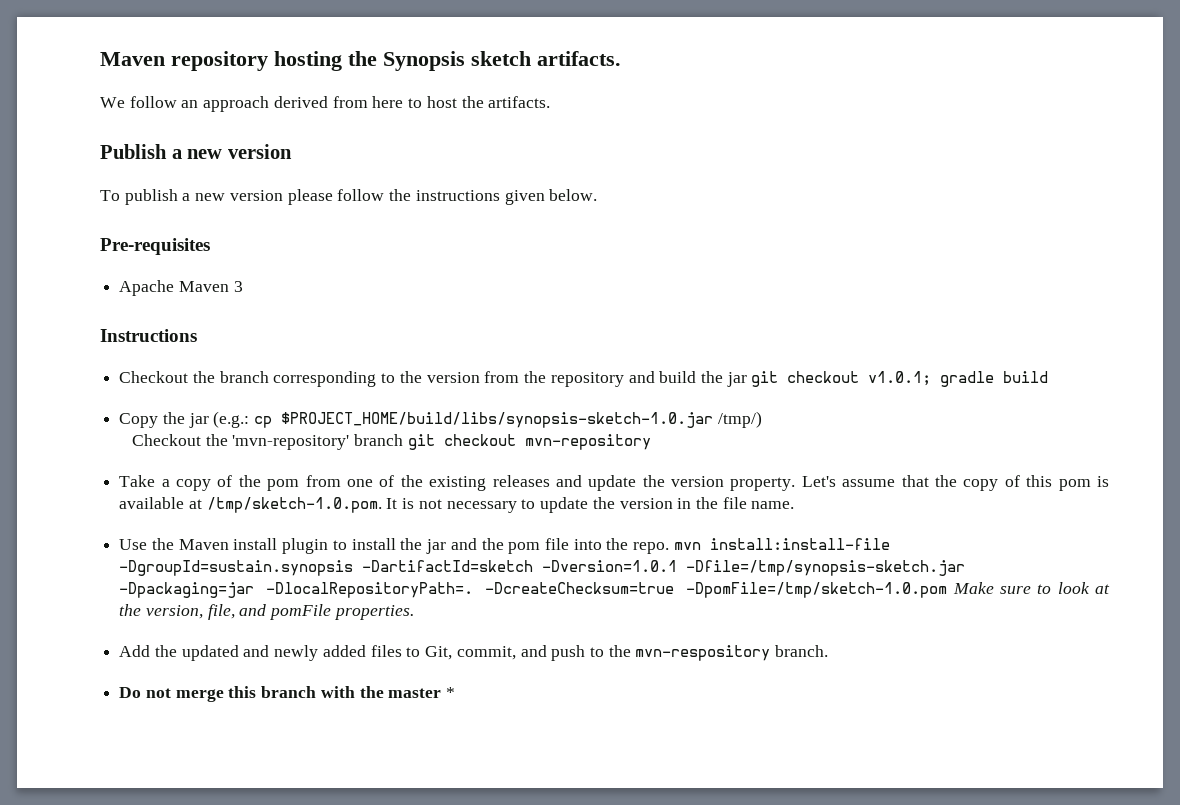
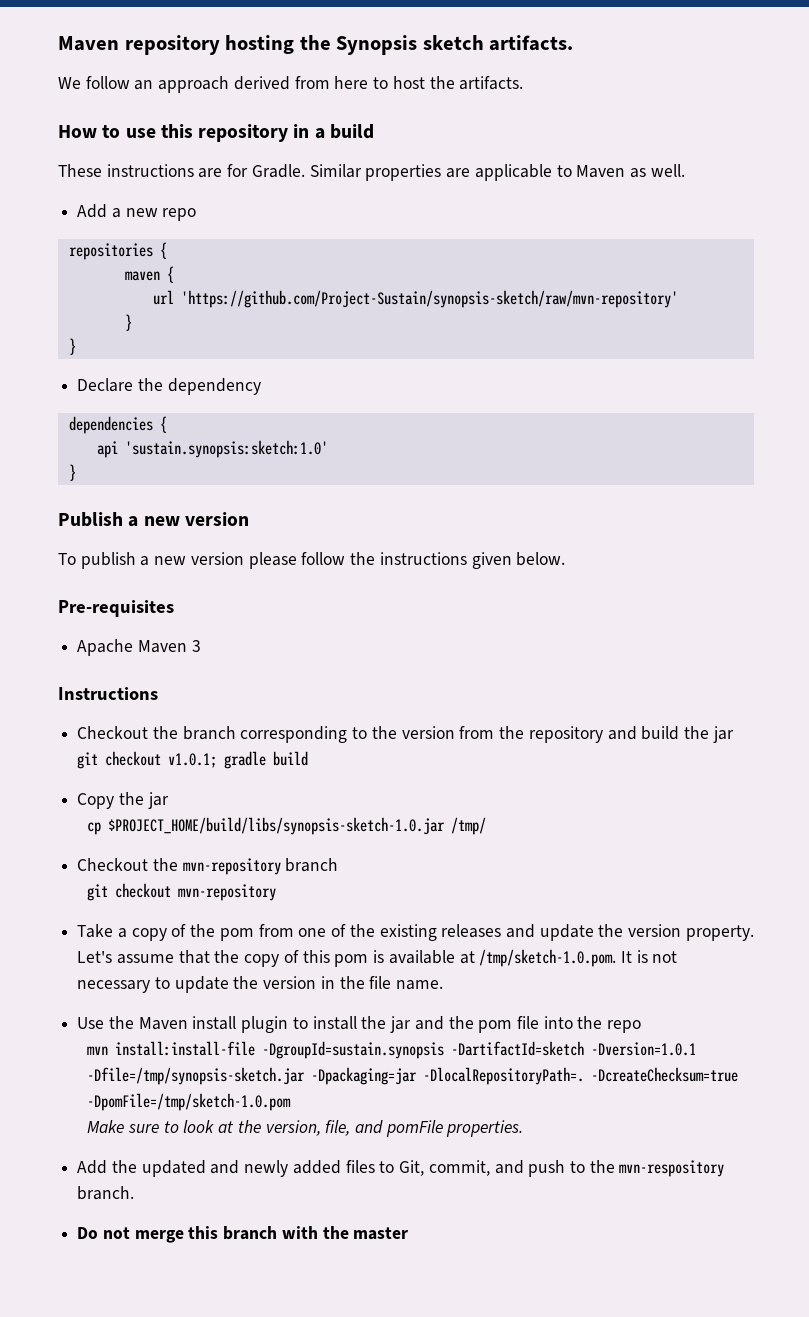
(551, 102) none -> [58,124,374,142] [58,164,685,181] [77,204,197,221] [68,242,167,260] [124,266,174,283] [152,290,678,308] [124,314,132,331] [68,338,76,355] [77,378,261,395] [68,416,167,434] [96,440,328,458] [68,464,76,481] // How to use this repository in a build // These instructions are for Gradle. Similar properties are applicable to Maven as well. // Add a new repo // repositories { // maven { // url 'https://github.com/Project-Sustain/synopsis-sketch/raw/mvn-repository' // } // } // Declare the dependency // dependencies { // api 'sustain.synopsis:sketch:1.0' // }
[213,411,250,428] (e.g.: -> (169, 800) //
[717,411,762,428] [131,434,404,450] /tmp/) // Checkout the 'mvn-repository' branch -> [451,817,487,835] [77,858,339,875] /tmp/ // Checkout the mvn-repository branch //
[633,542,670,554] repo. -> [607,1020,642,1033] repo //
(948, 590) none -> (292, 1102) //
[446,687,456,698] * -> (409, 1233) none

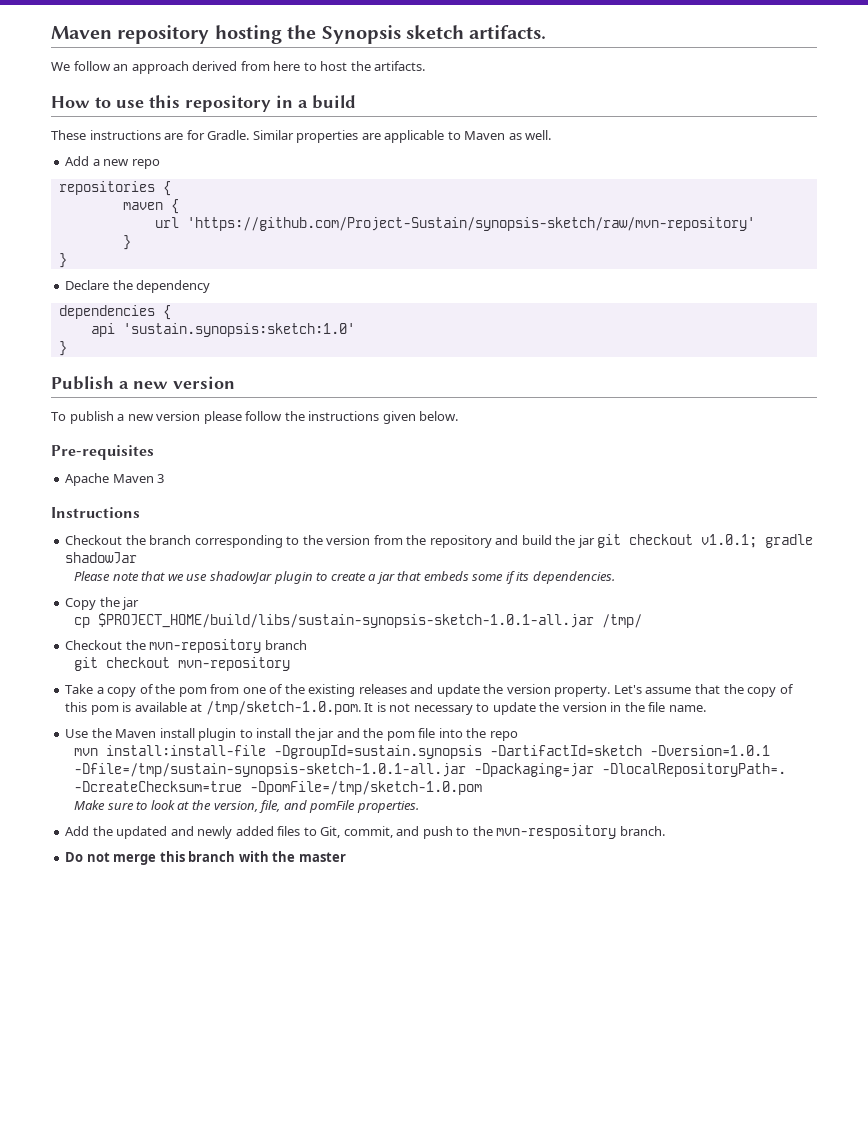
[273,751,309,766] build -> [65,552,138,564] [74,571,615,584] shadowJar // Please note that we use shadowJar plugin to create a jar that embeds some if its dependencies.
[108,817,446,835] $PROJECT_HOME/build/libs/synopsis-sketch-1.0.jar -> [98,613,595,628] $PROJECT_HOME/build/libs/sustain-synopsis-sketch-1.0.1-all.jar
[87,1067,306,1085] -Dfile=/tmp/synopsis-sketch.jar -> [74,763,467,777] -Dfile=/tmp/sustain-synopsis-sketch-1.0.1-all.jar

